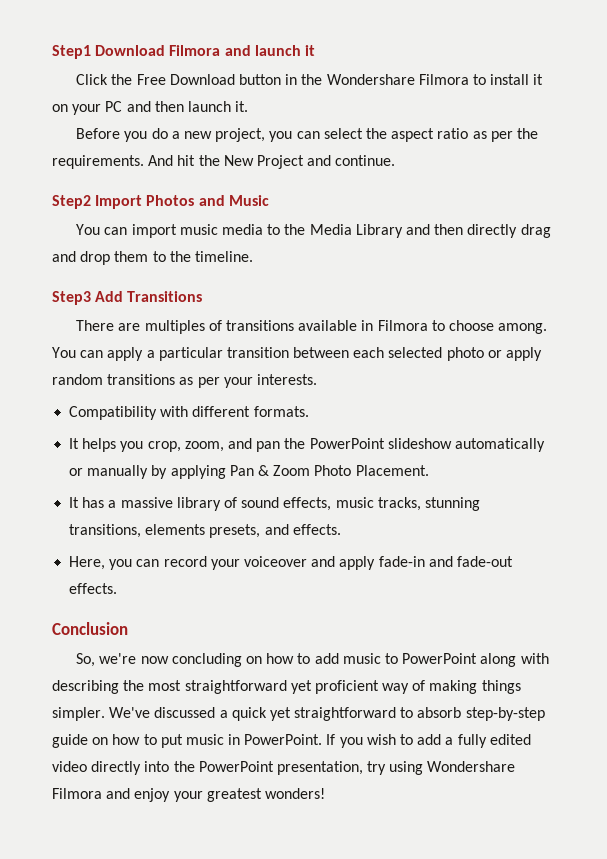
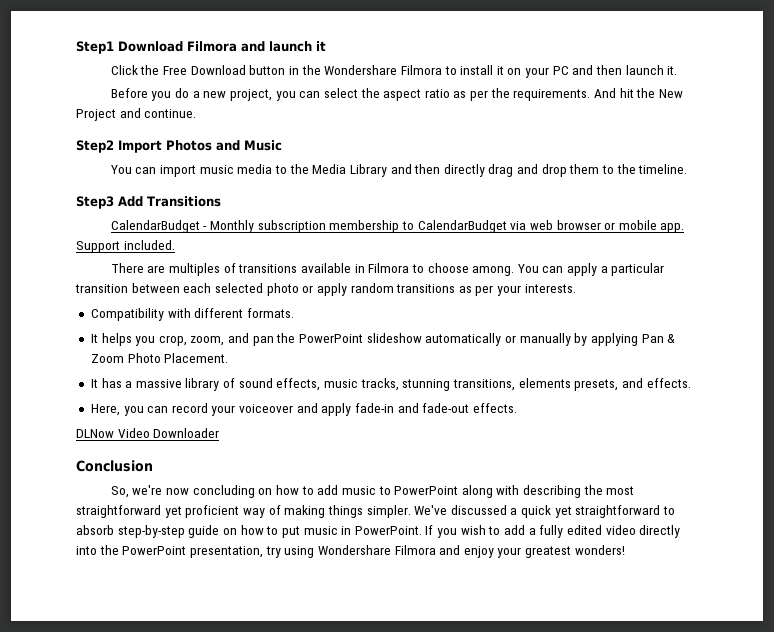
(203, 296) none -> [110,220,685,233] [76,240,175,253] // CalendarBudget - Monthly subscription membership to CalendarBudget via web browser or mobile app. Support included.
(118, 588) none -> [76,428,220,438] // DLNow Video Downloader

